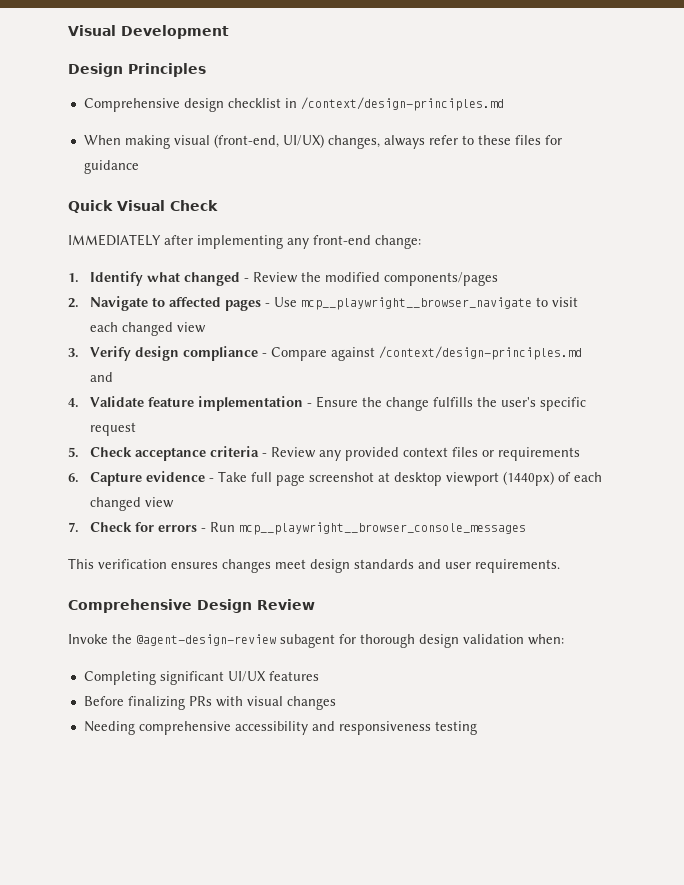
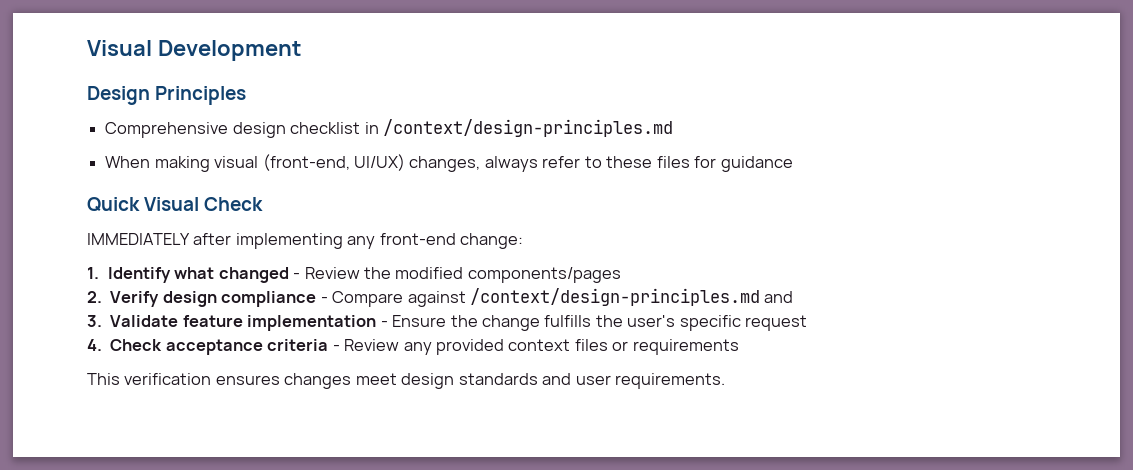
[89,296,578,311] [89,322,206,336] [68,348,79,358] Navigate to affected pages - Use mcp__playwright__browser_navigate to visit each changed view // 3. -> (102, 297) none
[68,398,79,408] 4. -> [87,315,102,327] 3.
[68,447,79,458] 5. -> [87,339,102,351] 4.
[68,471,602,486] [89,497,174,511] [68,522,526,535] // 6. Capture evidence - Take full page screenshot at desktop viewport (1440px) of each changed view // 7. Check for errors - Run mcp__playwright__browser_console_messages -> (739, 347) none
[68,599,315,613] [68,634,564,648] [83,671,319,685] [83,696,336,710] [83,721,477,735] // Comprehensive Design Review // Invoke the @agent-design-review subagent for thorough design validation when: // Completing significant UI/UX features // Before finalizing PRs with visual changes // Needing comprehensive accessibility and responsiveness testing -> (726, 381) none

